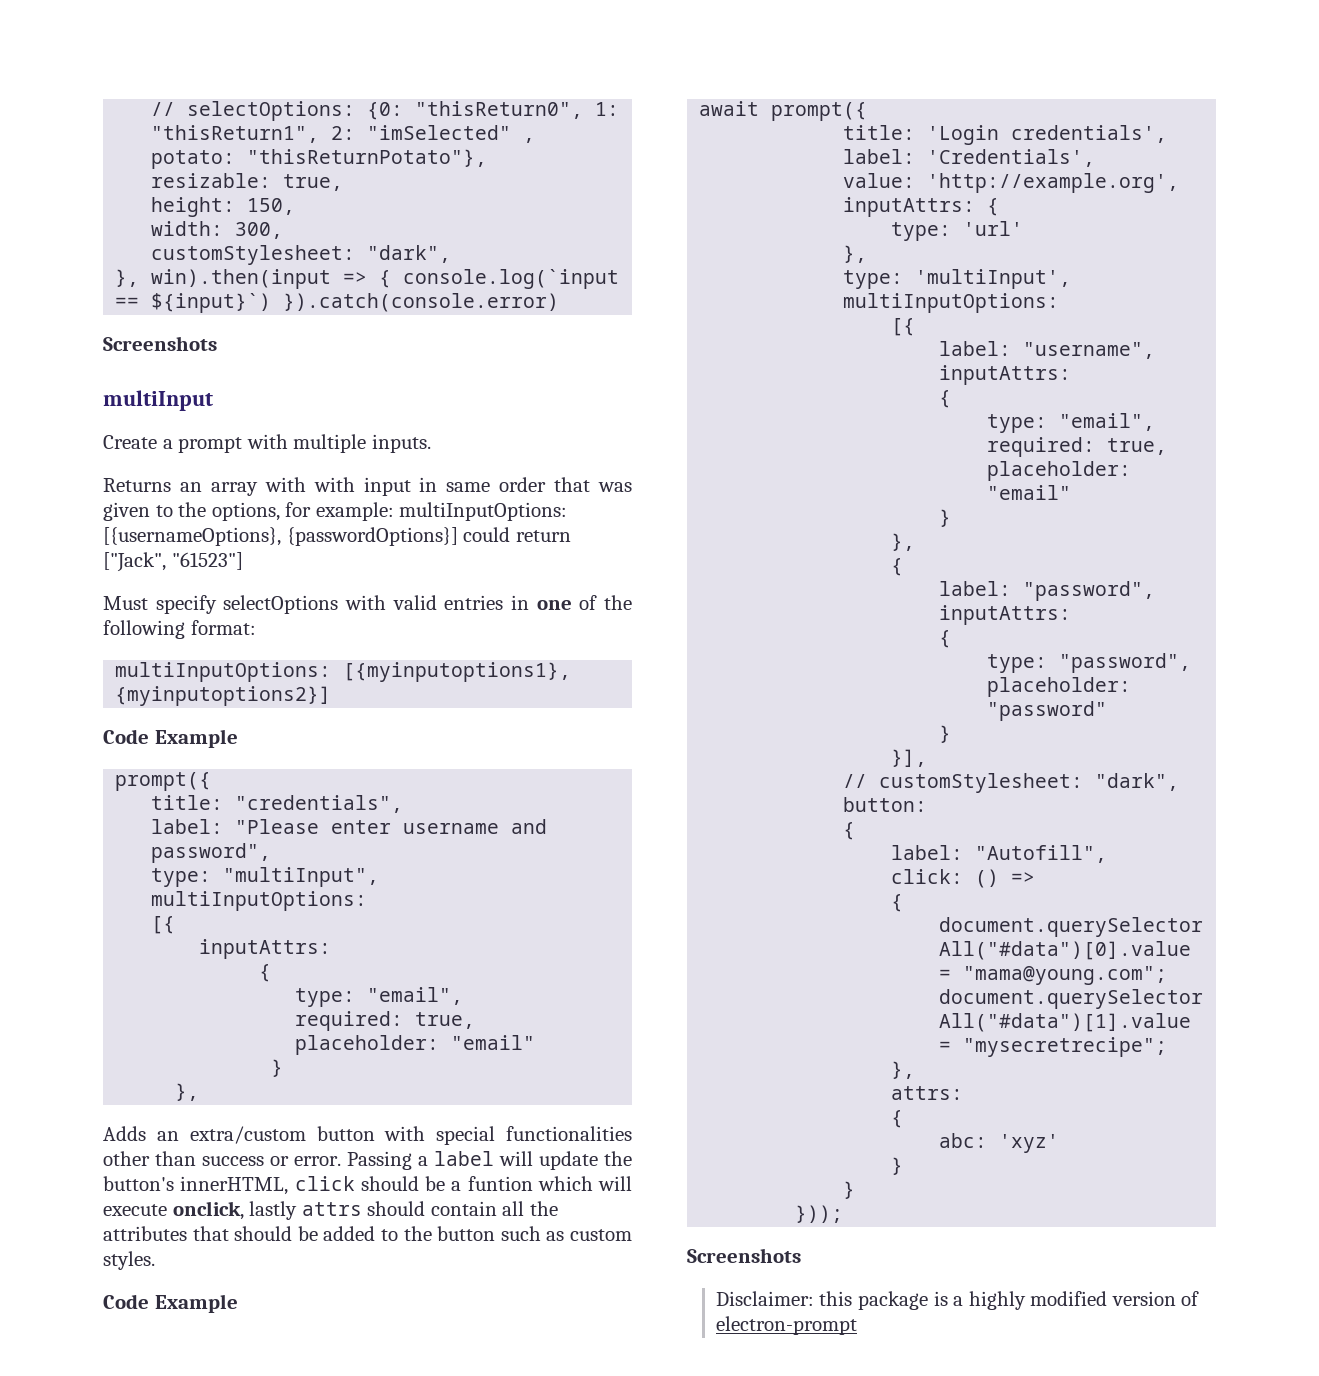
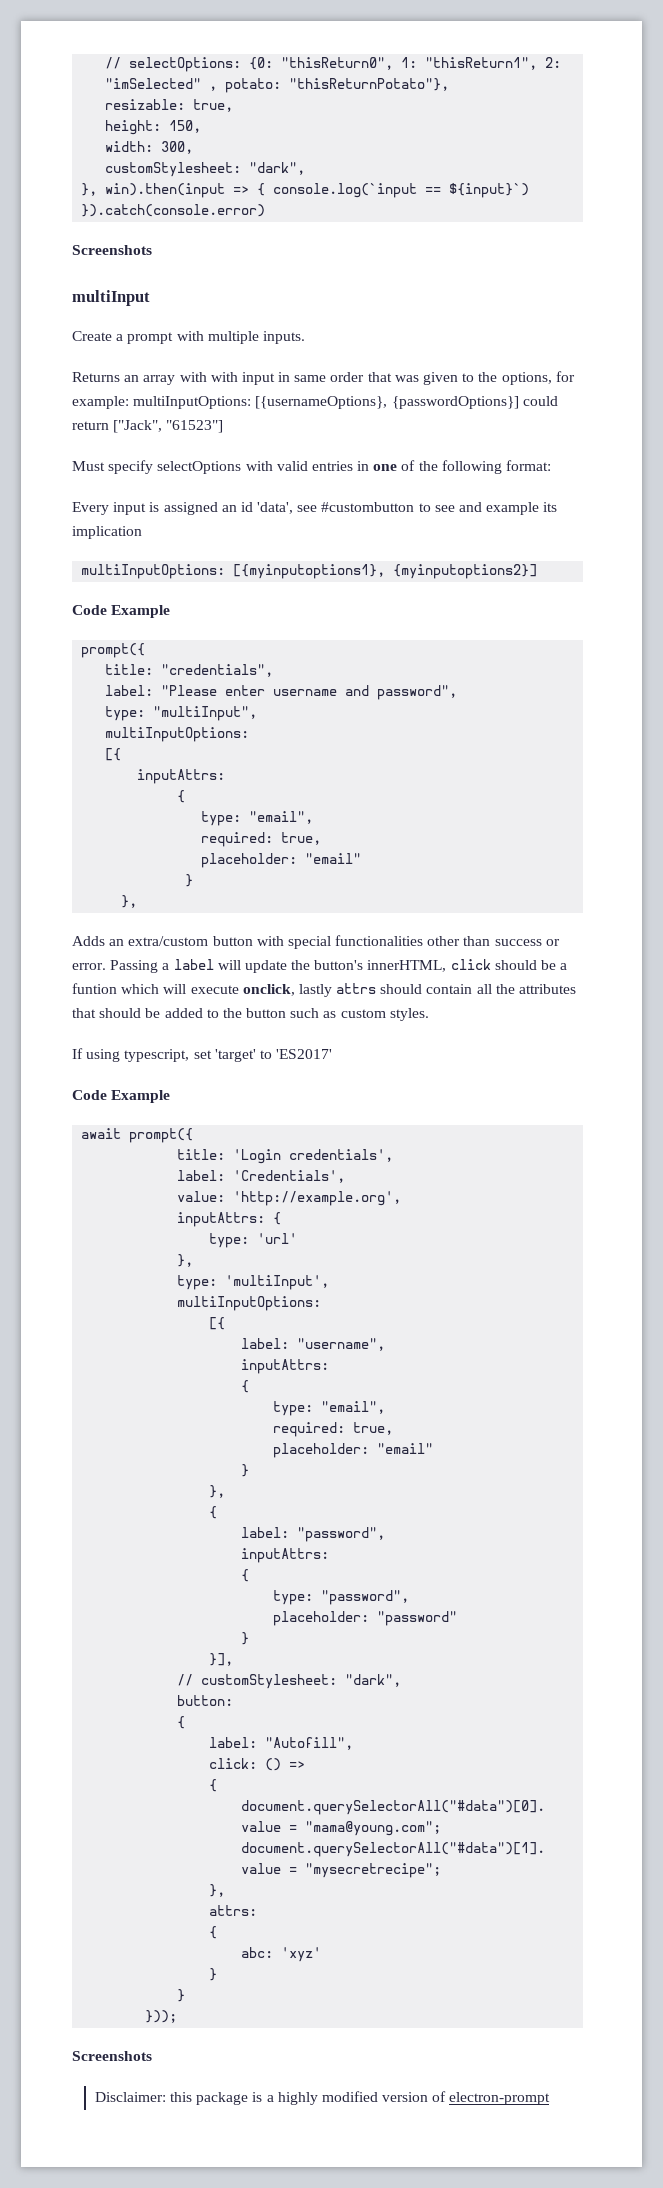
(256, 627) none -> [72,502,558,515] [72,526,142,539] // Every input is assigned an id 'data', see #custombutton to see and example its implication
(155, 1260) none -> [72,1048,333,1062] // If using typescript, set 'target' to 'ES2017'

